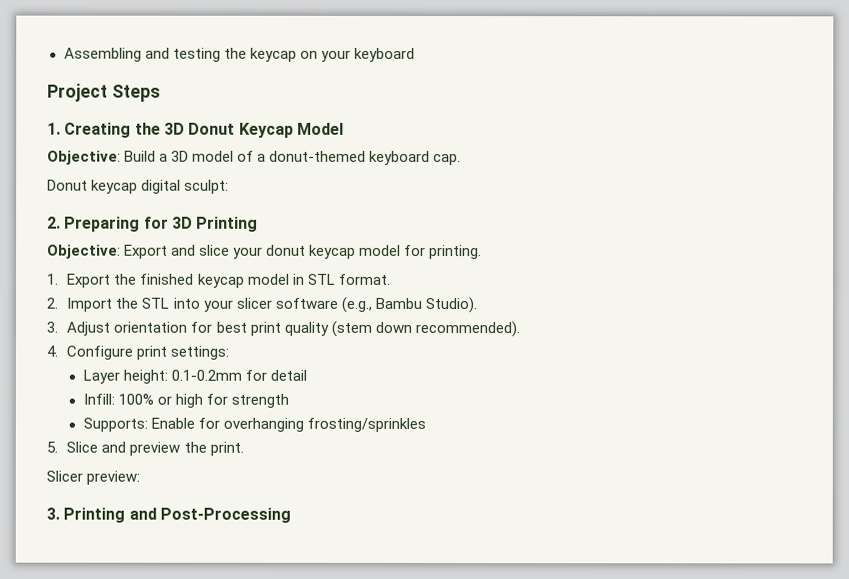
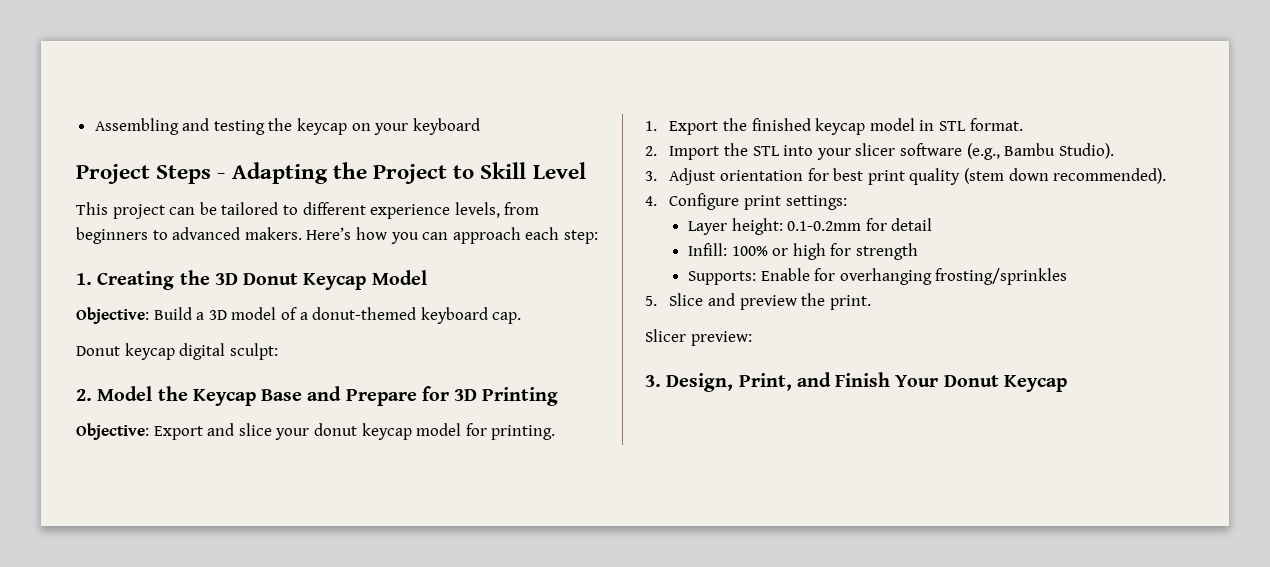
(161, 93) none -> [217,162,586,184] [76,202,540,219] [76,227,598,244] - Adapting the Project to Skill Level // This project can be tailored to different experience levels, from beginners to advanced makers. Here’s how you can approach each step:
[64,216,141,232] Preparing -> [97,386,417,406] Model the Keycap Base and Prepare
[63,507,291,523] Printing and Post-Processing -> [666,372,1067,392] Design, Print, and Finish Your Donut Keycap

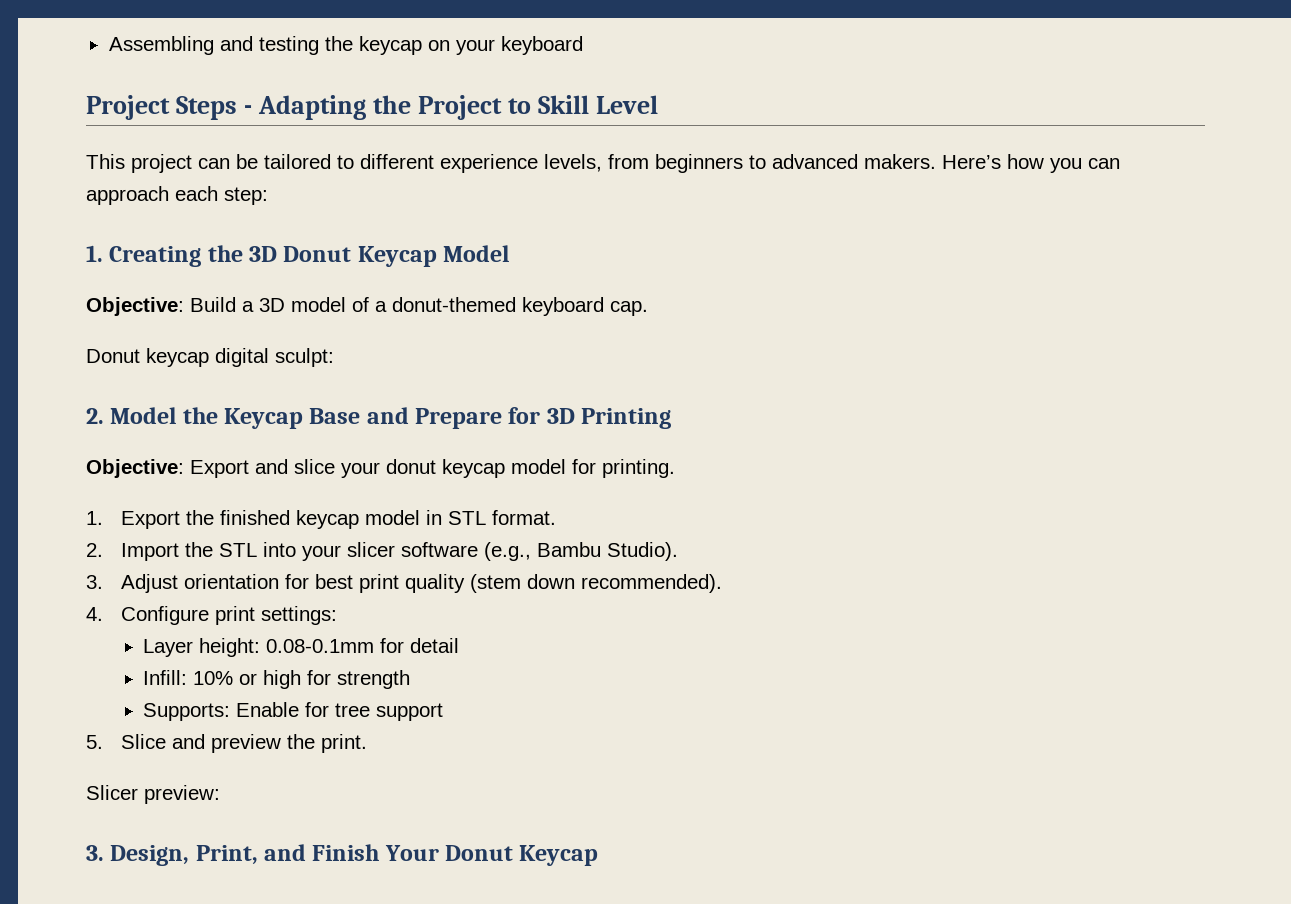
[787,221,862,231] 0.1-0.2mm -> [266,639,375,653] 0.08-0.1mm
[731,246,768,256] 100% -> [193,671,234,685] 10%
[839,268,1068,285] overhanging frosting/sprinkles -> [335,703,444,721] tree support

